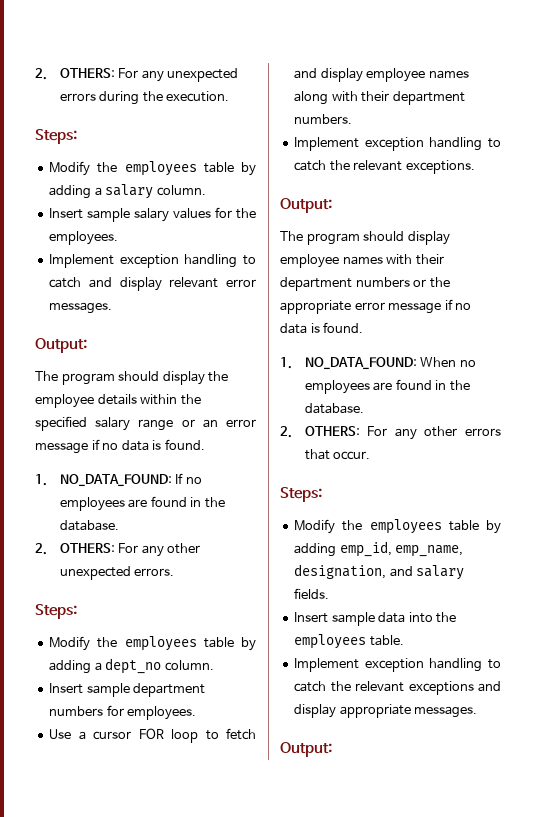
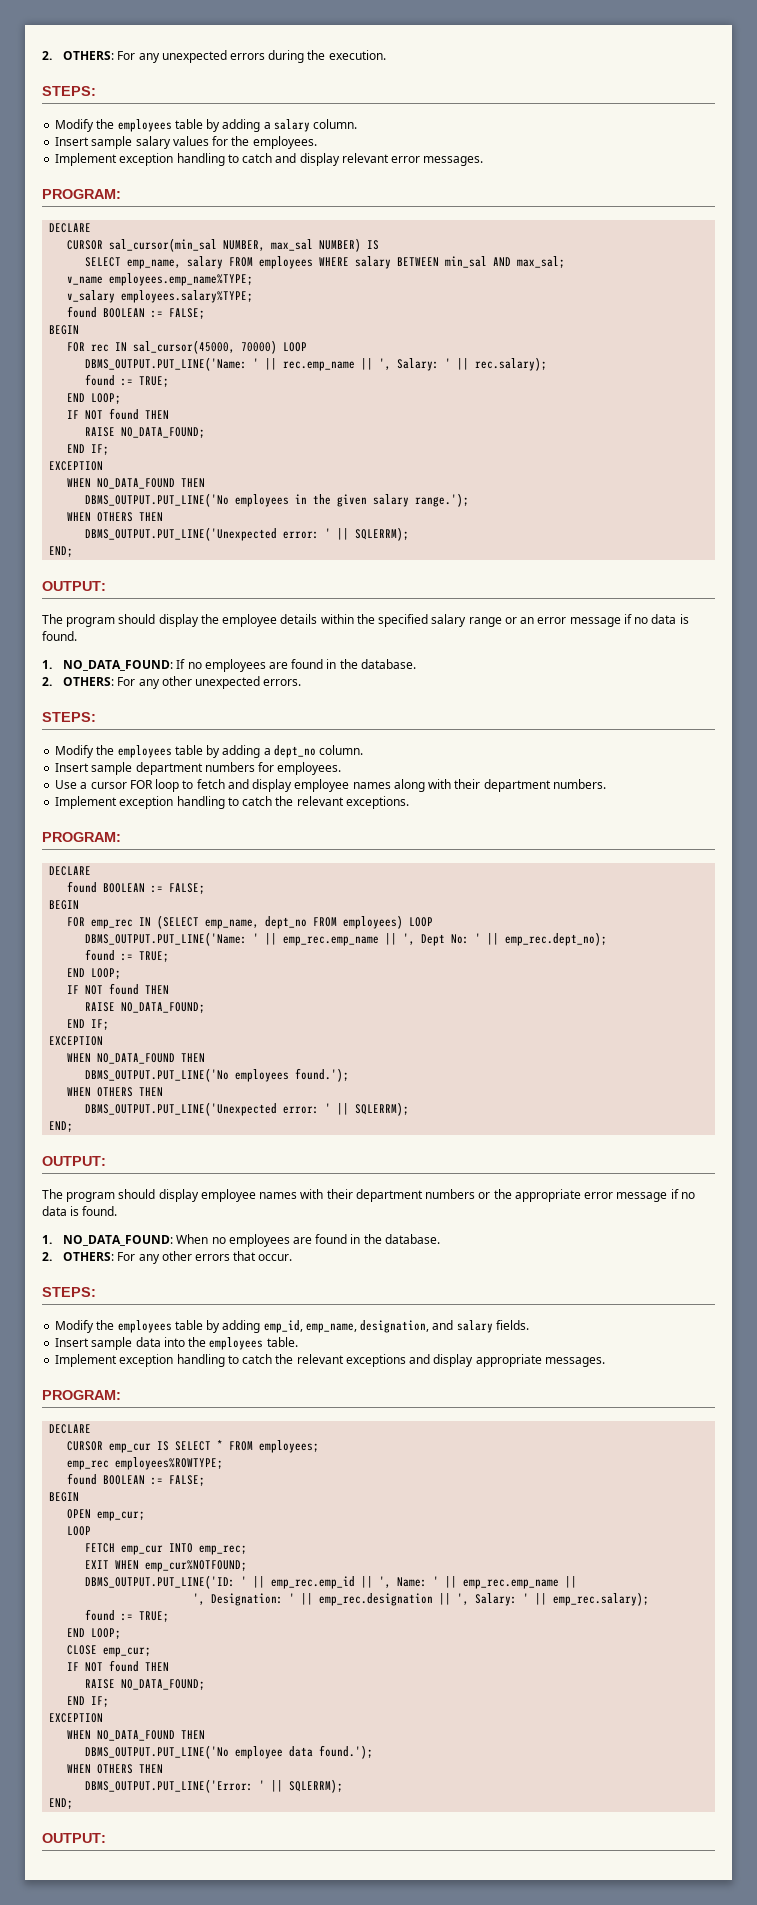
[35,129,77,144] Steps: -> [42,86,96,96] STEPS:
[35,338,87,353] Output: -> [42,189,121,199] [49,223,92,233] [67,238,380,252] [85,256,566,269] [67,273,254,286] [67,290,254,303] [67,306,206,319] [49,325,80,335] [67,340,308,354] [85,357,548,371] [85,374,170,387] [67,393,122,404] [67,408,170,420] [85,427,206,438] [67,444,110,455] [49,461,104,471] [67,478,206,489] [85,493,470,507] [67,512,164,522] [85,527,410,541] [49,546,74,557] [42,581,106,591] PROGRAM: // DECLARE // CURSOR sal_cursor(min_sal NUMBER, max_sal NUMBER) IS // SELECT emp_name, salary FROM employees WHERE salary BETWEEN min_sal AND max_sal; // v_name employees.emp_name%TYPE; // v_salary employees.salary%TYPE; // found BOOLEAN := FALSE; // BEGIN // FOR rec IN sal_cursor(45000, 70000) LOOP // DBMS_OUTPUT.PUT_LINE('Name: ' || rec.emp_name || ', Salary: ' || rec.salary); // found := TRUE; // END LOOP; // IF NOT found THEN // RAISE NO_DATA_FOUND; // END IF; // EXCEPTION // WHEN NO_DATA_FOUND THEN // DBMS_OUTPUT.PUT_LINE('No employees in the given salary range.'); // WHEN OTHERS THEN // DBMS_OUTPUT.PUT_LINE('Unexpected error: ' || SQLERRM); // END; // OUTPUT:
[35,604,77,619] Steps: -> [42,712,96,722] STEPS:
[280,198,332,213] Output: -> [42,832,121,842] [49,866,92,876] [67,881,206,894] [49,900,80,910] [67,915,434,929] [85,932,608,946] [85,949,170,962] [67,968,122,979] [67,983,170,995] [85,1002,206,1013] [67,1019,110,1030] [49,1036,104,1046] [67,1053,206,1064] [85,1068,350,1082] [67,1087,164,1097] [85,1102,410,1116] [49,1121,74,1132] [42,1156,106,1166] PROGRAM: // DECLARE // found BOOLEAN := FALSE; // BEGIN // FOR emp_rec IN (SELECT emp_name, dept_no FROM employees) LOOP // DBMS_OUTPUT.PUT_LINE('Name: ' || emp_rec.emp_name || ', Dept No: ' || emp_rec.dept_no); // found := TRUE; // END LOOP; // IF NOT found THEN // RAISE NO_DATA_FOUND; // END IF; // EXCEPTION // WHEN NO_DATA_FOUND THEN // DBMS_OUTPUT.PUT_LINE('No employees found.'); // WHEN OTHERS THEN // DBMS_OUTPUT.PUT_LINE('Unexpected error: ' || SQLERRM); // END; // OUTPUT:
[280,487,322,502] Steps: -> [42,1287,96,1297] STEPS:
[280,742,332,757] Output: -> [42,1390,121,1400] [49,1424,92,1434] [67,1440,320,1453] [67,1457,224,1470] [67,1473,206,1486] [49,1492,80,1502] [67,1509,146,1521] [67,1526,92,1536] [85,1543,248,1555] [85,1560,248,1572] [85,1575,578,1589] [193,1592,650,1606] [85,1609,170,1622] [67,1628,122,1639] [67,1645,152,1657] [67,1660,170,1672] [85,1679,206,1690] [67,1696,110,1707] [49,1713,104,1723] [67,1730,206,1741] [85,1745,374,1759] [67,1764,164,1774] [85,1779,344,1793] [49,1798,74,1809] [42,1833,106,1843] PROGRAM: // DECLARE // CURSOR emp_cur IS SELECT * FROM employees; // emp_rec employees%ROWTYPE; // found BOOLEAN := FALSE; // BEGIN // OPEN emp_cur; // LOOP // FETCH emp_cur INTO emp_rec; // EXIT WHEN emp_cur%NOTFOUND; // DBMS_OUTPUT.PUT_LINE('ID: ' || emp_rec.emp_id || ', Name: ' || emp_rec.emp_name || // ', Designation: ' || emp_rec.designation || ', Salary: ' || emp_rec.salary); // found := TRUE; // END LOOP; // CLOSE emp_cur; // IF NOT found THEN // RAISE NO_DATA_FOUND; // END IF; // EXCEPTION // WHEN NO_DATA_FOUND THEN // DBMS_OUTPUT.PUT_LINE('No employee data found.'); // WHEN OTHERS THEN // DBMS_OUTPUT.PUT_LINE('Error: ' || SQLERRM); // END; // OUTPUT:

